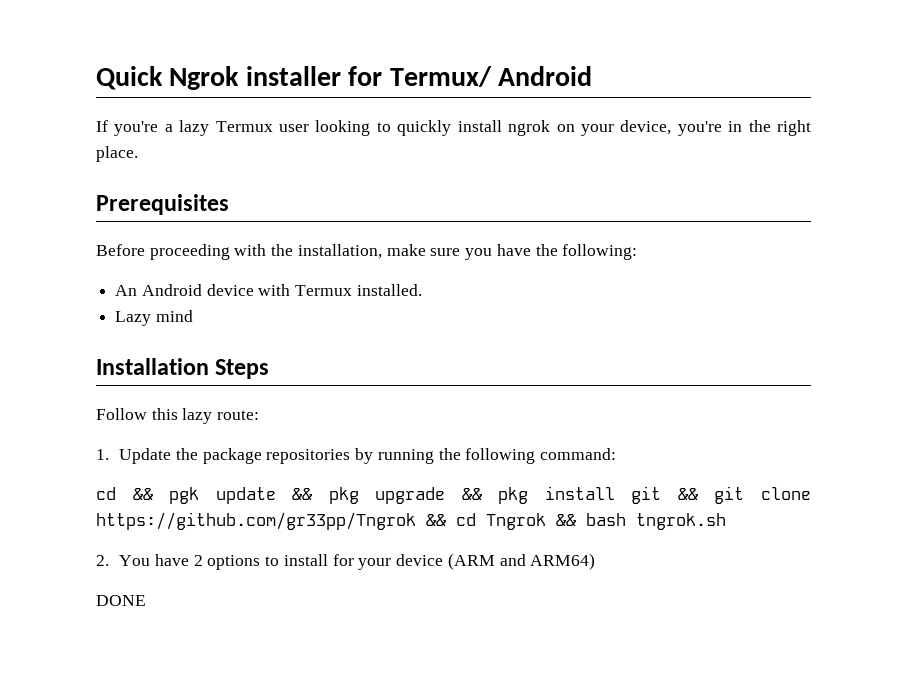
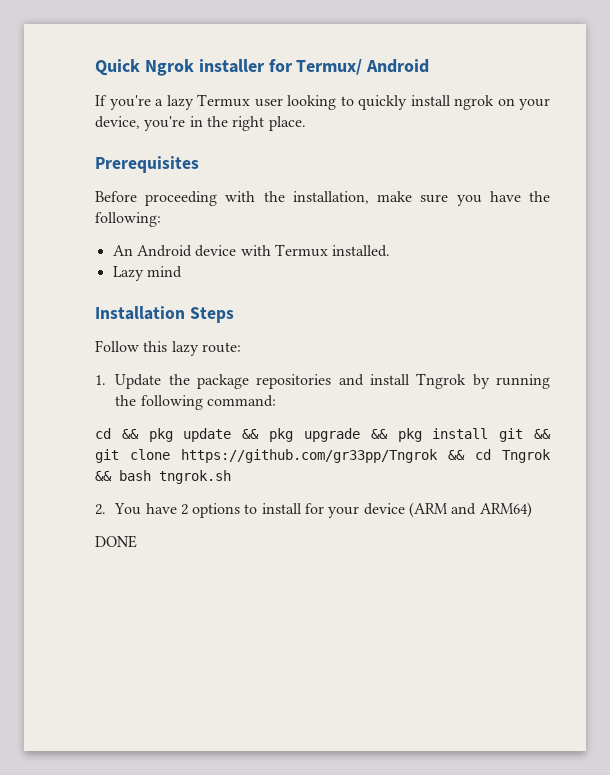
(351, 456) none -> [338,373,467,389] and install Tngrok
[169,487,200,504] pgk -> [148,428,173,442] pkg

